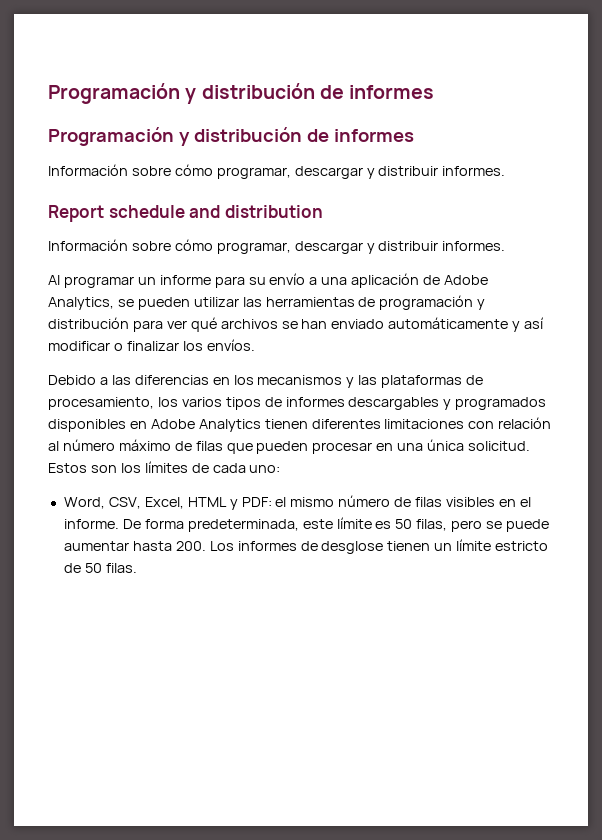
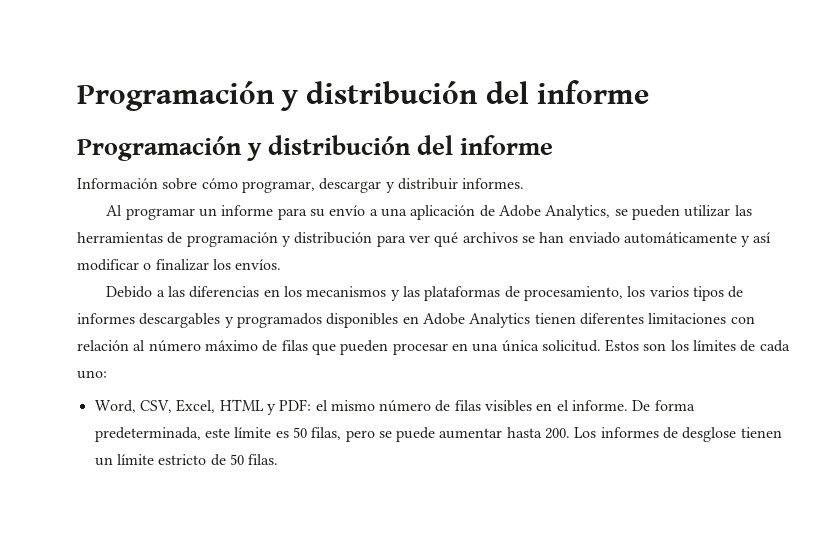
[48,83,435,104] [48,127,414,146] [48,164,506,179] [48,205,323,222] Programación y distribución de informes // Programación y distribución de informes // Información sobre cómo programar, descargar y distribuir informes. // Report schedule and distribution -> [77,80,649,111] [77,135,554,161] Programación y distribución del informe // Programación y distribución del informe

